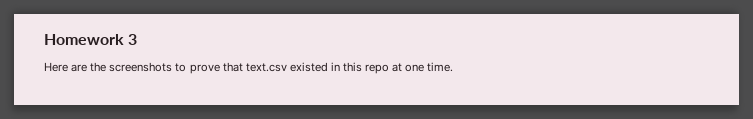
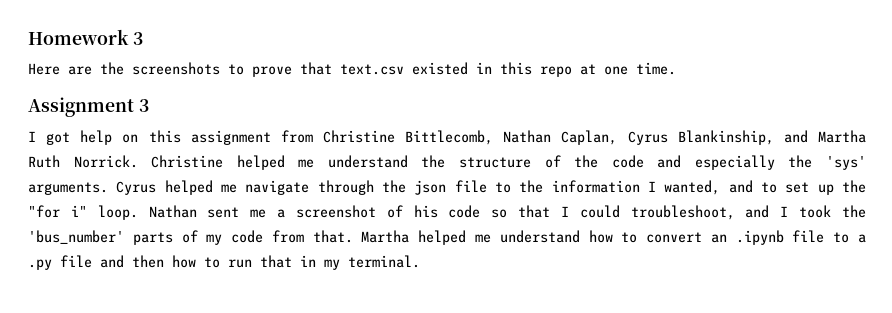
(454, 67) none -> [28,97,149,117] [28,130,866,145] [28,155,866,170] [28,180,867,195] [28,205,867,220] [28,230,867,245] [28,255,420,270] // Assignment 3 // I got help on this assignment from Christine Bittlecomb, Nathan Caplan, Cyrus Blankinship, and Martha Ruth Norrick. Christine helped me understand the structure of the code and especially the 'sys' arguments. Cyrus helped me navigate through the json file to the information I wanted, and to set up the "for i" loop. Nathan sent me a screenshot of his code so that I could troubleshoot, and I took the 'bus_number' parts of my code from that. Martha helped me understand how to convert an .ipynb file to a .py file and then how to run that in my terminal.

